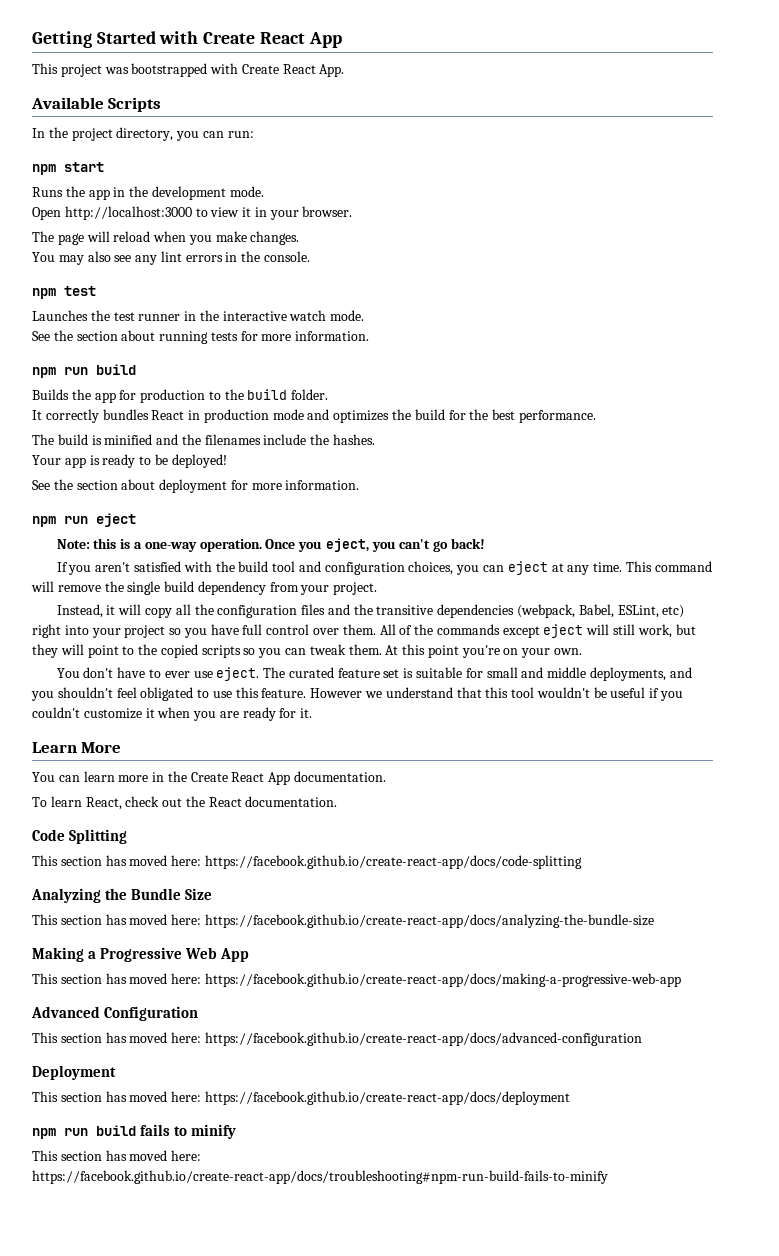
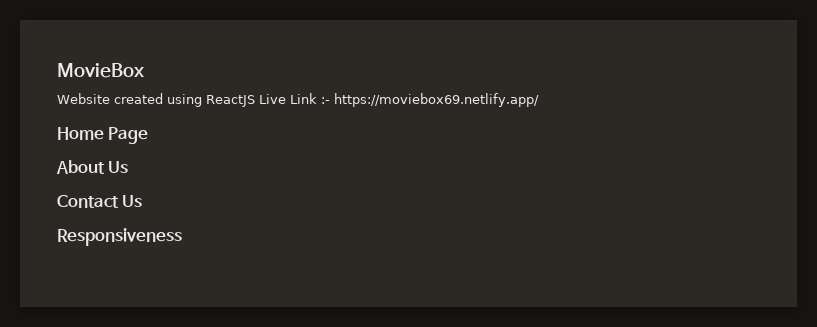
[32,31,342,48] [32,63,345,77] [31,97,162,112] [32,127,254,141] [32,162,104,175] [32,186,264,200] [32,206,353,220] [32,231,300,245] [32,251,311,265] [32,286,96,299] [32,310,365,321] [32,330,370,344] [32,364,136,378] [32,389,329,403] [32,409,596,423] [32,434,376,445] [32,454,227,468] [32,479,360,493] [32,513,136,527] [56,538,486,552] [56,561,712,575] [31,581,378,595] [56,604,685,618] [32,624,696,638] [32,644,583,658] [56,667,692,681] [31,687,684,701] [32,707,313,721] [32,742,122,753] [32,771,387,785] [32,796,338,810] [32,829,128,844] [32,855,582,869] [31,888,213,903] [32,914,654,928] [32,947,250,962] [32,973,681,987] [31,1006,199,1021] [32,1032,642,1046] [32,1065,116,1080] [32,1091,570,1105] [32,1124,237,1139] [32,1150,202,1161] [32,1170,608,1184] Getting Started with Create React App // This project was bootstrapped with Create React App. // Available Scripts // In the project directory, you can run: // npm start // Runs the app in the development mode. // Open http://localhost:3000 to view it in your browser. // The page will reload when you make changes. // You may also see any lint errors in the console. // npm test // Launches the test runner in the interactive watch mode. // See the section about running tests for more information. // npm run build // Builds the app for production to the build folder. // It correctly bundles React in production mode and optimizes the build for the best performance. // The build is minified and the filenames include the hashes. // Your app is ready to be deployed! // See the section about deployment for more information. // npm run eject // Note: this is a one-way operation. Once you eject, you can't go back! // If you aren't satisfied with the build tool and configuration choices, you can eject at any time. This command will remove the single build dependency from your project. // Instead, it will copy all the configuration files and the transitive dependencies (webpack, Babel, ESLint, etc) right into your project so you have full control over them. All of the commands except eject will still work, but they will point to the copied scripts so you can tweak them. At this point you're on your own. // You don't have to ever use eject. The curated feature set is suitable for small and middle deployments, and you shouldn't feel obligated to use this feature. However we understand that this tool wouldn't be useful if you couldn't customize it when you are ready for it. // Learn More // You can learn more in the Create React App documentation. // To learn React, check out the React documentation. // Code Splitting // This section has moved here: https://facebook.github.io/create-react-app/docs/code-splitting // Analyzing the Bundle Size // This section has moved here: https://facebook.github.io/create-react-app/docs/analyzing-the-bundle-size // Making a Progressive Web App // This section has moved here: https://facebook.github.io/create-react-app/docs/making-a-progressive-web-app // Advanced Configuration // This section has moved here: https://facebook.github.io/create-react-app/docs/advanced-configuration // Deployment // This section has moved here: https://facebook.github.io/create-react-app/docs/deployment // npm run build fails to minify // This section has moved here: https://facebook.github.io/create-react-app/docs/troubleshooting#npm-run-build-fails-to-minify -> [57,63,144,78] [57,93,539,107] [57,127,149,144] [56,160,129,174] [57,195,143,208] [57,228,182,246] MovieBox // Website created using ReactJS Live Link :- https://moviebox69.netlify.app/ // Home Page // About Us // Contact Us // Responsiveness

